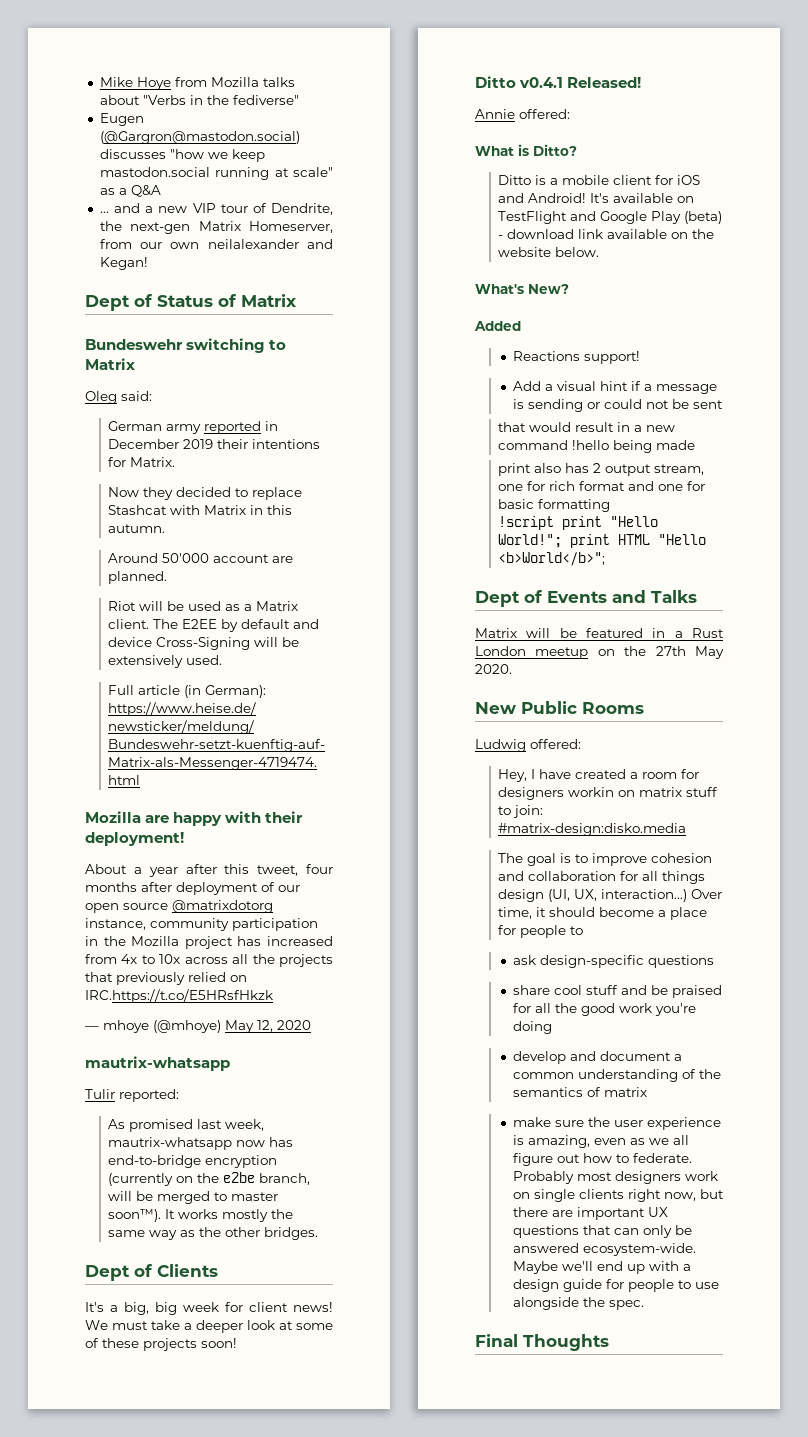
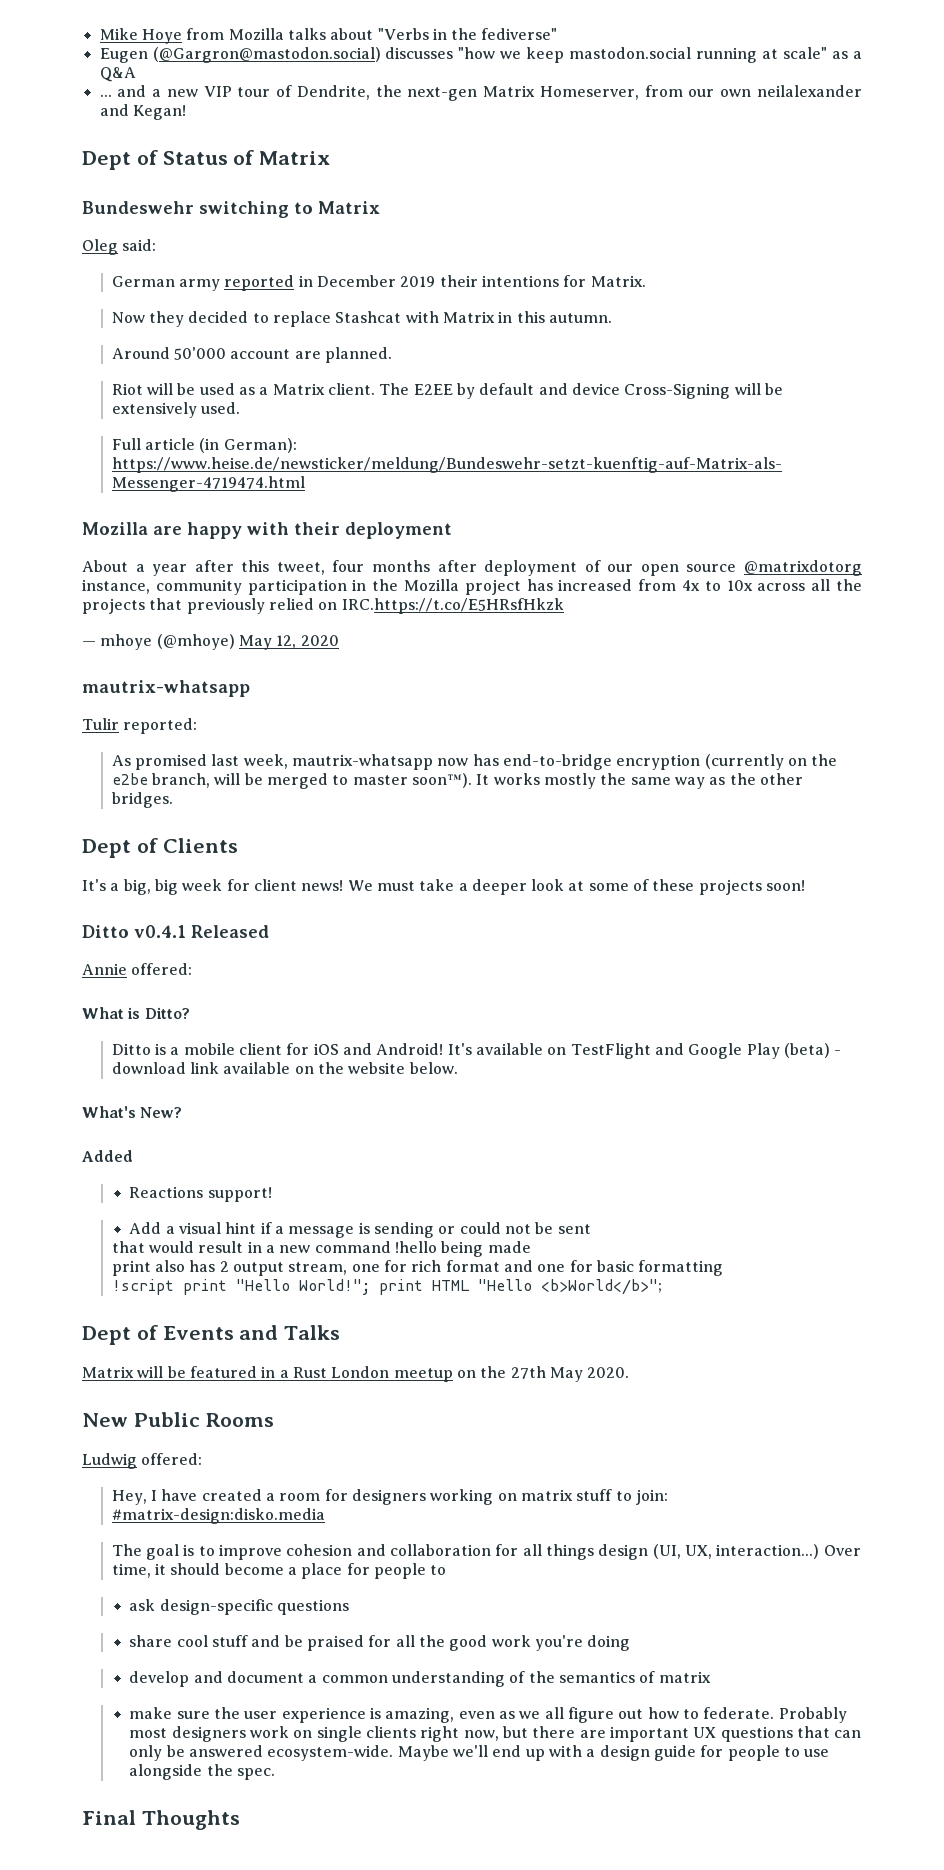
[85,832,184,846] deployment! -> [345,522,452,539] deployment
[567,77,642,88] Released! -> [191,925,269,938] Released
[568,787,615,797] workin -> [430,1489,494,1505] working

